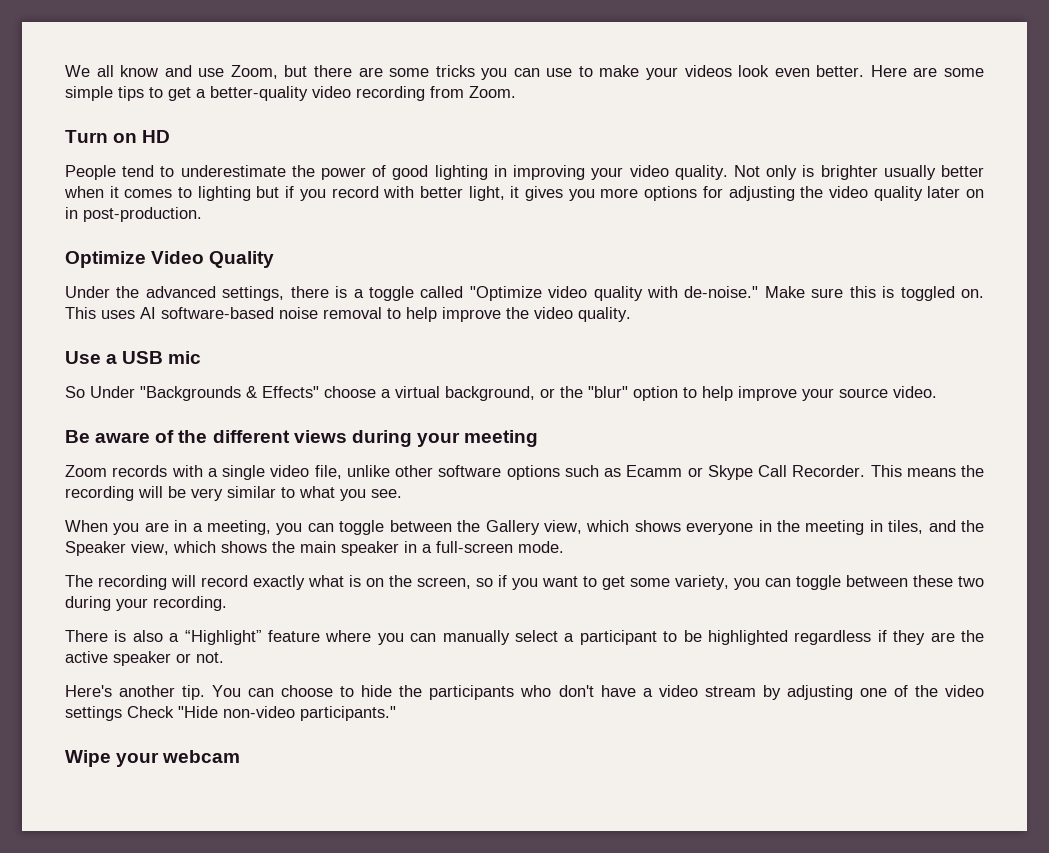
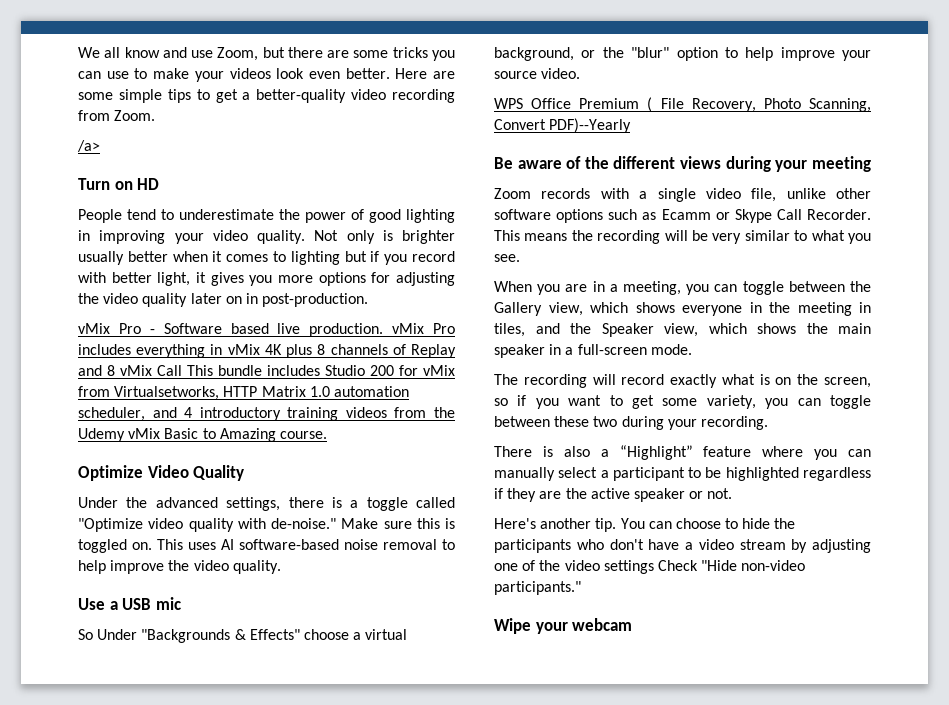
(516, 92) none -> [77,140,100,152] // /a>
(202, 214) none -> [78,323,455,337] [78,344,457,358] [78,365,455,376] [78,386,409,400] [78,407,455,421] [78,428,327,442] // vMix Pro - Software based live production. vMix Pro includes everything in vMix 4K plus 8 channels of Replay and 8 vMix Call This bundle includes Studio 200 for vMix from Virtualsetworks, HTTP Matrix 1.0 automation scheduler, and 4 introductory training videos from the Udemy vMix Basic to Amazing course.
(937, 392) none -> [494,97,871,112] [494,118,632,133] // WPS Office Premium ( File Recovery, Photo Scanning, Convert PDF)--Yearly

